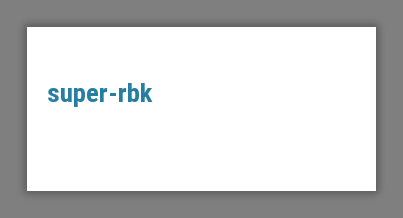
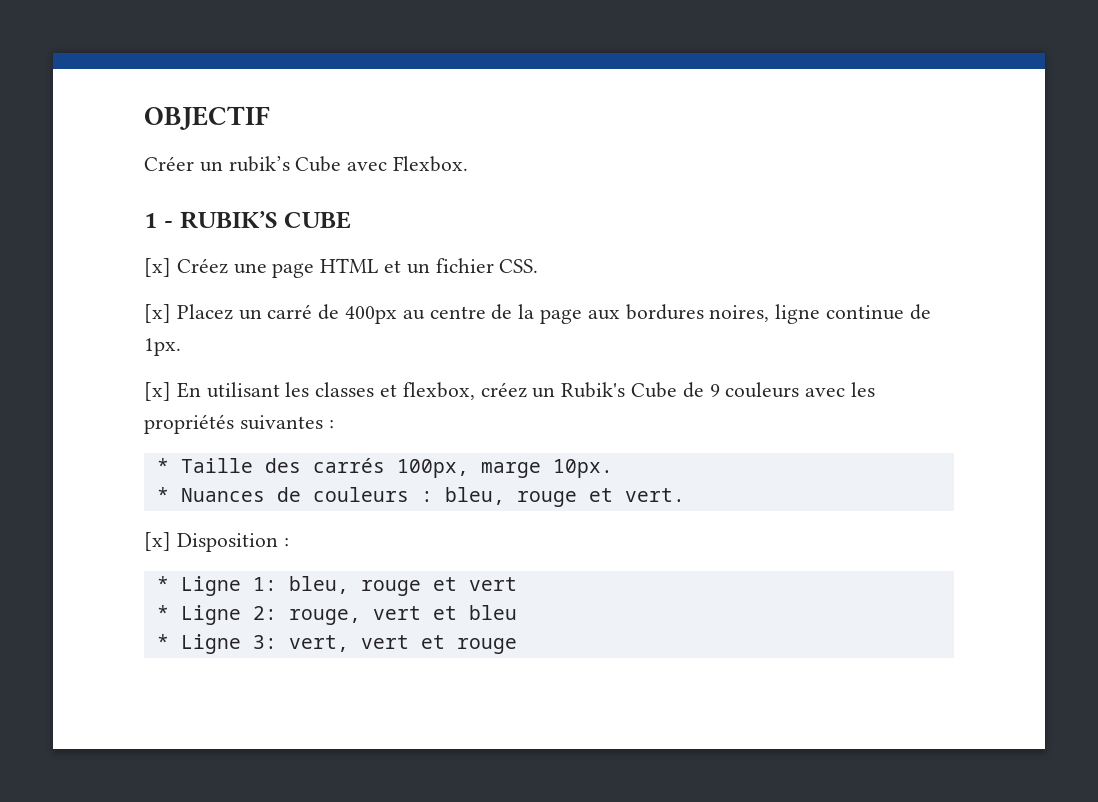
[47,83,153,107] super-rbk -> [144,106,270,130] [144,156,469,172] [144,211,352,229] [144,258,539,278] [144,304,931,324] [144,338,181,356] [144,382,876,401] [144,414,334,434] [156,458,613,478] [156,487,685,507] [144,532,289,552] [156,576,517,596] [156,605,517,625] [156,634,517,654] OBJECTIF // Créer un rubik’s Cube avec Flexbox. // 1 - RUBIK’S CUBE // [x] Créez une page HTML et un fichier CSS. // [x] Placez un carré de 400px au centre de la page aux bordures noires, ligne continue de 1px. // [x] En utilisant les classes et flexbox, créez un Rubik's Cube de 9 couleurs avec les propriétés suivantes : // * Taille des carrés 100px, marge 10px. // * Nuances de couleurs : bleu, rouge et vert. // [x] Disposition : // * Ligne 1: bleu, rouge et vert // * Ligne 2: rouge, vert et bleu // * Ligne 3: vert, vert et rouge

